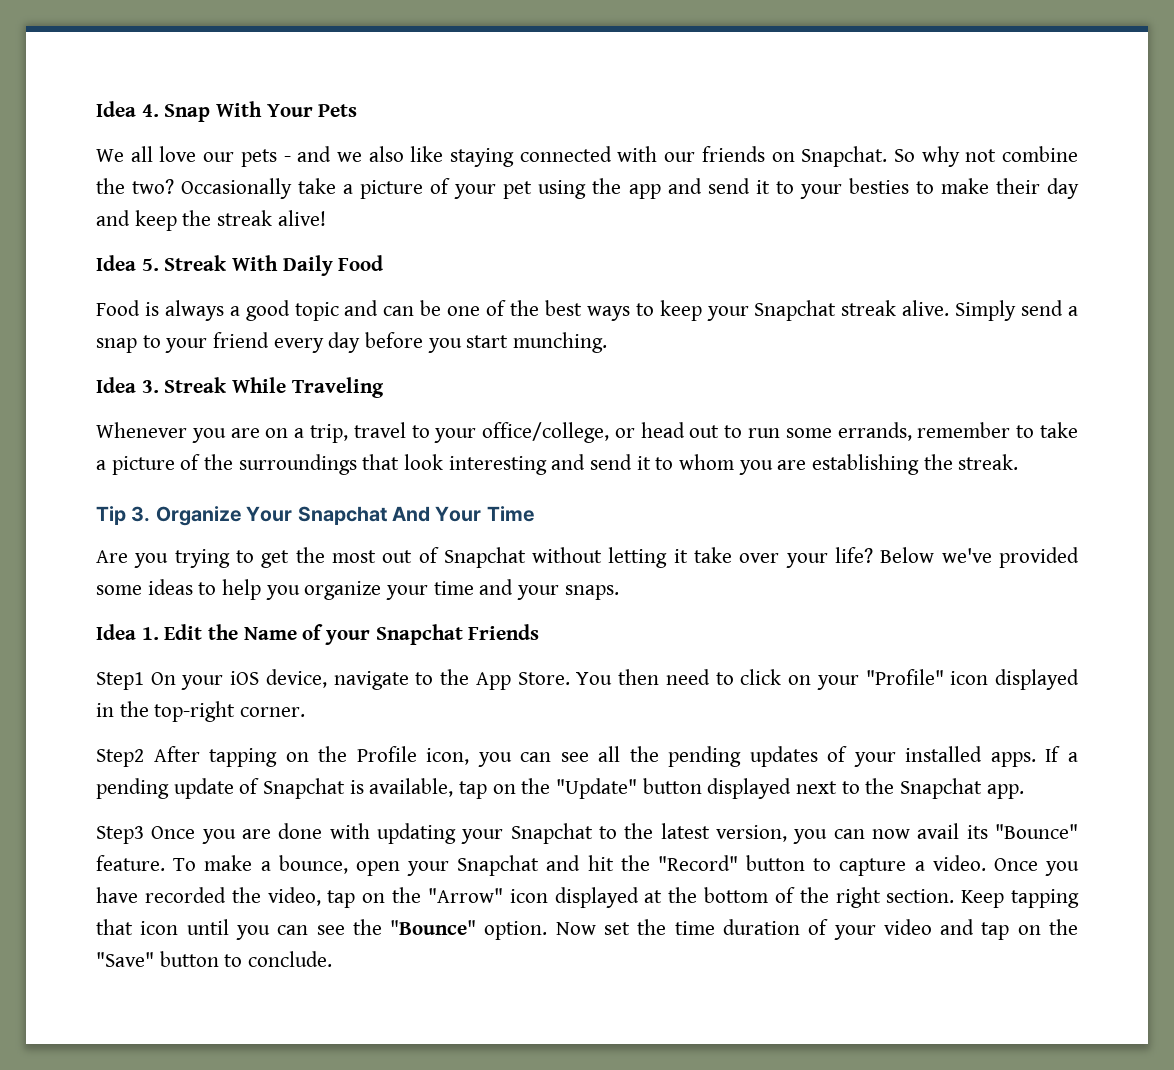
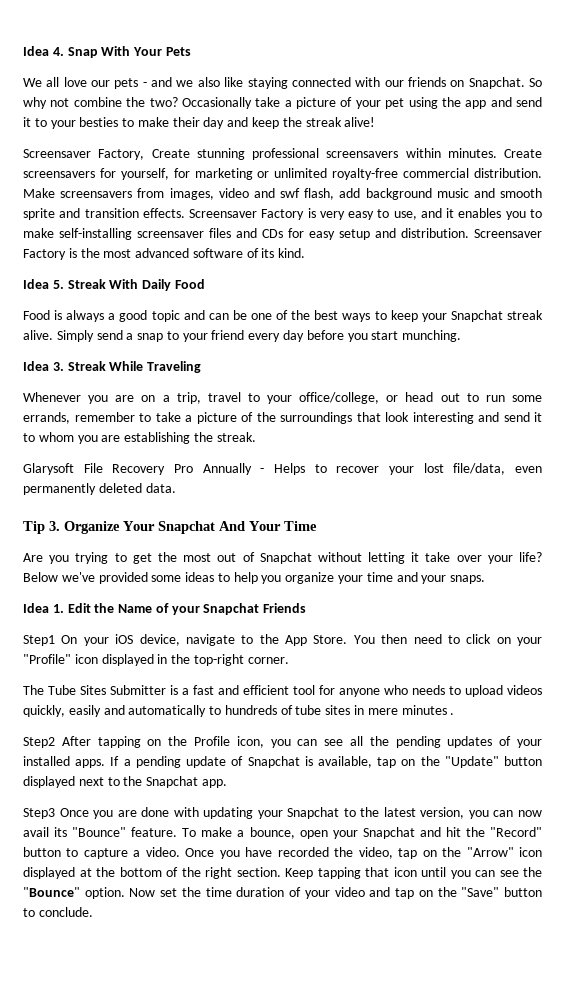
(326, 218) none -> [23,148,542,160] [23,168,542,180] [23,188,542,200] [23,208,542,220] [23,228,542,240] [23,248,306,260] // Screensaver Factory, Create stunning professional screensavers within minutes. Create screensavers for yourself, for marketing or unlimited royalty-free commercial distribution. Make screensavers from images, video and swf flash, add background music and smooth sprite and transition effects. Screensaver Factory is very easy to use, and it enables you to make self-installing screensaver files and CDs for easy setup and distribution. Screensaver Factory is the most advanced software of its kind.
(1019, 462) none -> [23,463,542,475] [23,483,176,495] // Glarysoft File Recovery Pro Annually - Helps to recover your lost file/data, even permanently deleted data.
(306, 712) none -> [23,685,542,697] [23,705,455,717] // The Tube Sites Submitter is a fast and efficient tool for anyone who needs to upload videos quickly, easily and automatically to hundreds of tube sites in mere minutes .

